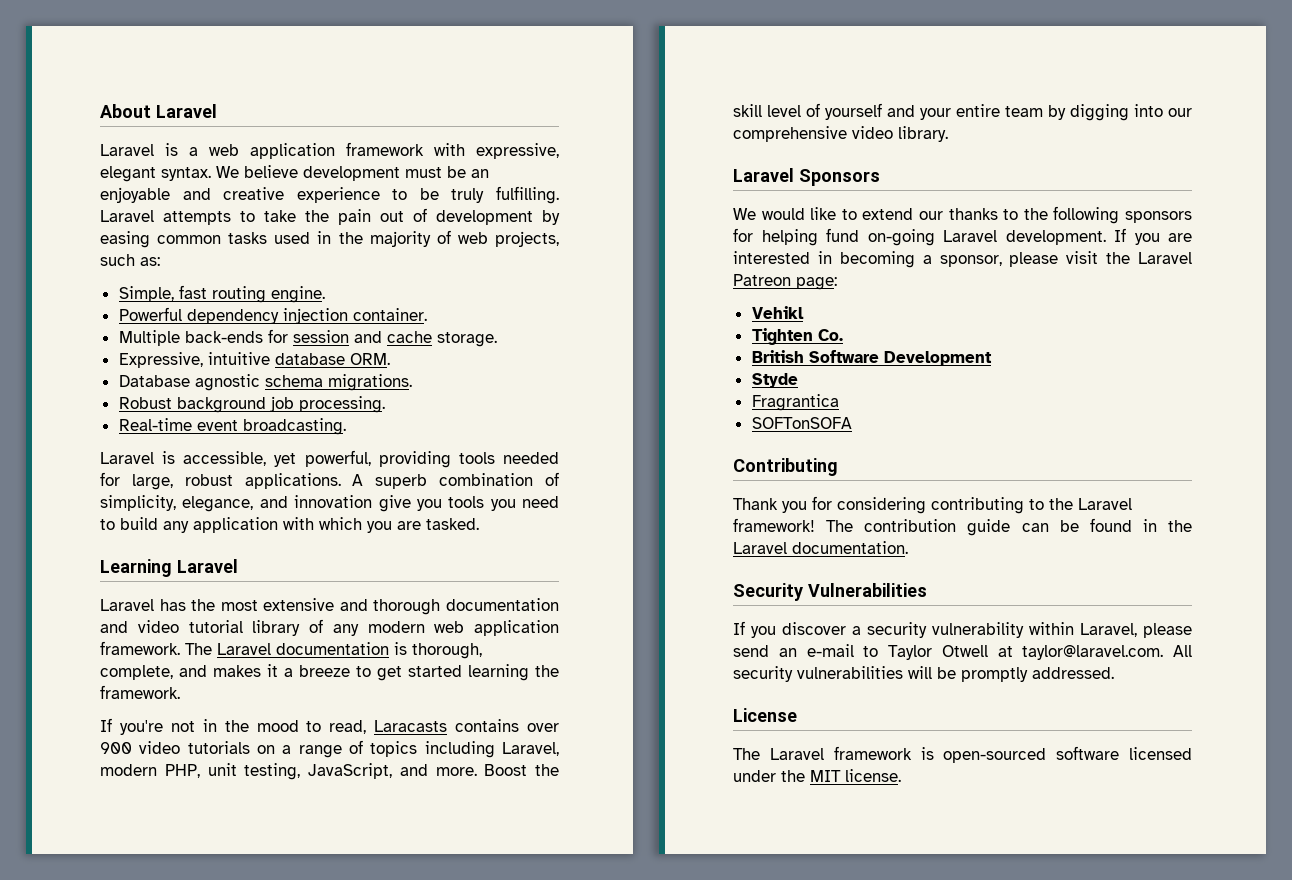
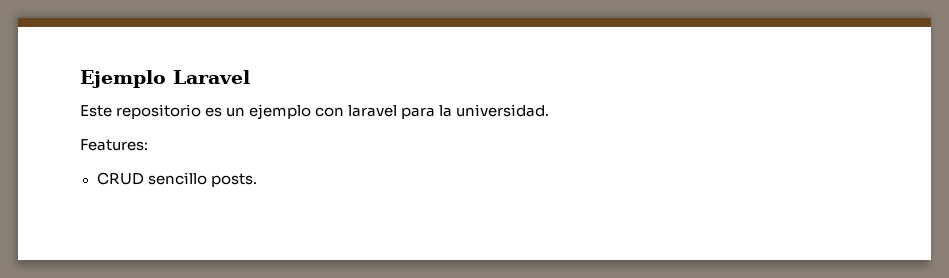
[100,104,217,118] [100,142,559,159] [100,165,489,182] [100,186,559,204] [100,208,560,225] [100,230,559,248] [100,254,160,266] [118,285,325,303] [118,307,427,324] [118,329,497,347] [118,352,390,368] [118,374,412,391] [118,396,385,413] [118,418,346,435] [100,450,559,468] [100,472,559,490] [100,495,559,512] [100,517,479,533] [100,559,238,577] [100,598,559,615] [100,619,559,636] [100,641,482,659] [100,664,559,681] [100,685,180,699] [100,718,559,735] [100,740,559,758] [100,763,559,780] [733,103,1192,121] [733,126,948,142] [733,168,880,186] [733,206,1192,224] [733,228,1192,246] [733,251,1192,268] [733,274,837,290] [751,306,804,319] [751,328,843,345] [751,350,992,366] [751,373,798,388] [751,394,839,411] [751,417,852,429] [733,458,838,476] [733,496,1132,514] [733,518,1192,536] [733,541,908,554] [733,583,927,601] [733,621,1192,638] [733,644,1192,660] [733,666,1114,682] [733,708,797,722] [733,746,1192,763] [733,769,901,782] About Laravel // Laravel is a web application framework with expressive, elegant syntax. We believe development must be an enjoyable and creative experience to be truly fulfilling. Laravel attempts to take the pain out of development by easing common tasks used in the majority of web projects, such as: // Simple, fast routing engine. // Powerful dependency injection container. // Multiple back-ends for session and cache storage. // Expressive, intuitive database ORM. // Database agnostic schema migrations. // Robust background job processing. // Real-time event broadcasting. // Laravel is accessible, yet powerful, providing tools needed for large, robust applications. A superb combination of simplicity, elegance, and innovation give you tools you need to build any application with which you are tasked. // Learning Laravel // Laravel has the most extensive and thorough documentation and video tutorial library of any modern web application framework. The Laravel documentation is thorough, complete, and makes it a breeze to get started learning the framework. // If you're not in the mood to read, Laracasts contains over 900 video tutorials on a range of topics including Laravel, modern PHP, unit testing, JavaScript, and more. Boost the skill level of yourself and your entire team by digging into our comprehensive video library. // Laravel Sponsors // We would like to extend our thanks to the following sponsors for helping fund on-going Laravel development. If you are interested in becoming a sponsor, please visit the Laravel Patreon page: // Vehikl // Tighten Co. // British Software Development // Styde // Fragrantica // SOFTonSOFA // Contributing // Thank you for considering contributing to the Laravel framework! The contribution guide can be found in the Laravel documentation. // Security Vulnerabilities // If you discover a security vulnerability within Laravel, please send an e-mail to Taylor Otwell at taylor@laravel.com. All security vulnerabilities will be promptly addressed. // License // The Laravel framework is open-sourced software licensed under the MIT license. -> [80,70,250,88] [80,104,550,120] [80,139,148,151] [96,172,257,187] Ejemplo Laravel // Este repositorio es un ejemplo con laravel para la universidad. // Features: // CRUD sencillo posts.

